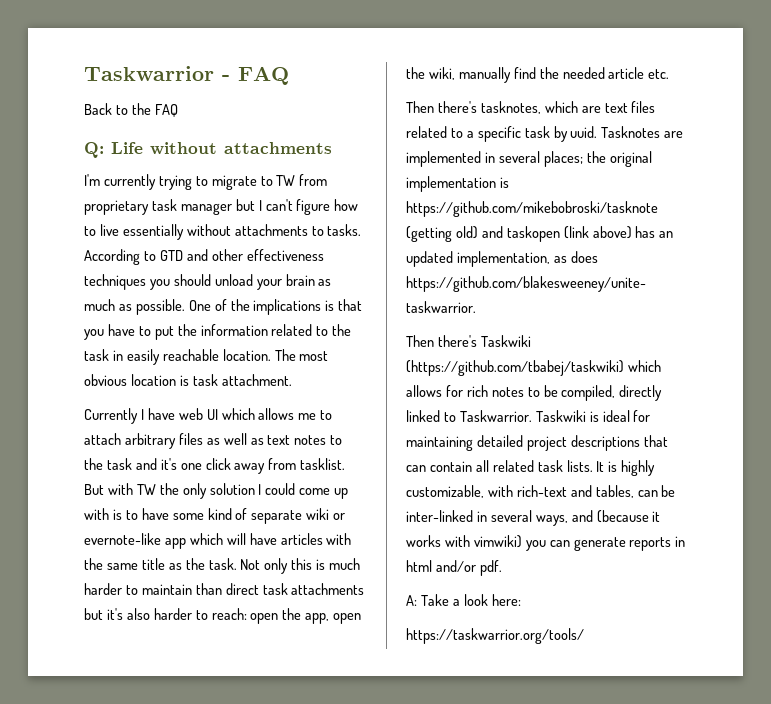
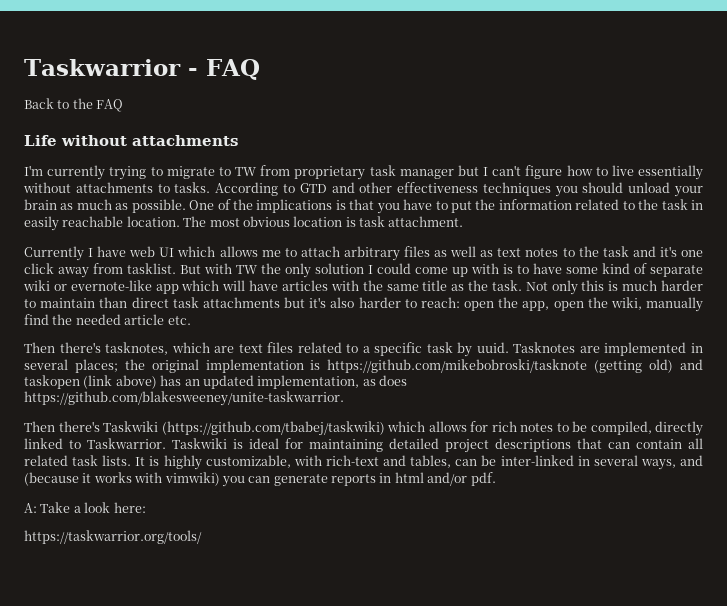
[84,142,104,158] Q: -> (124, 105) none

